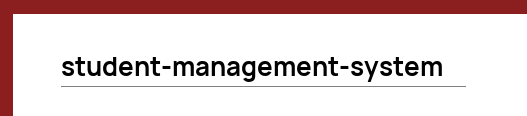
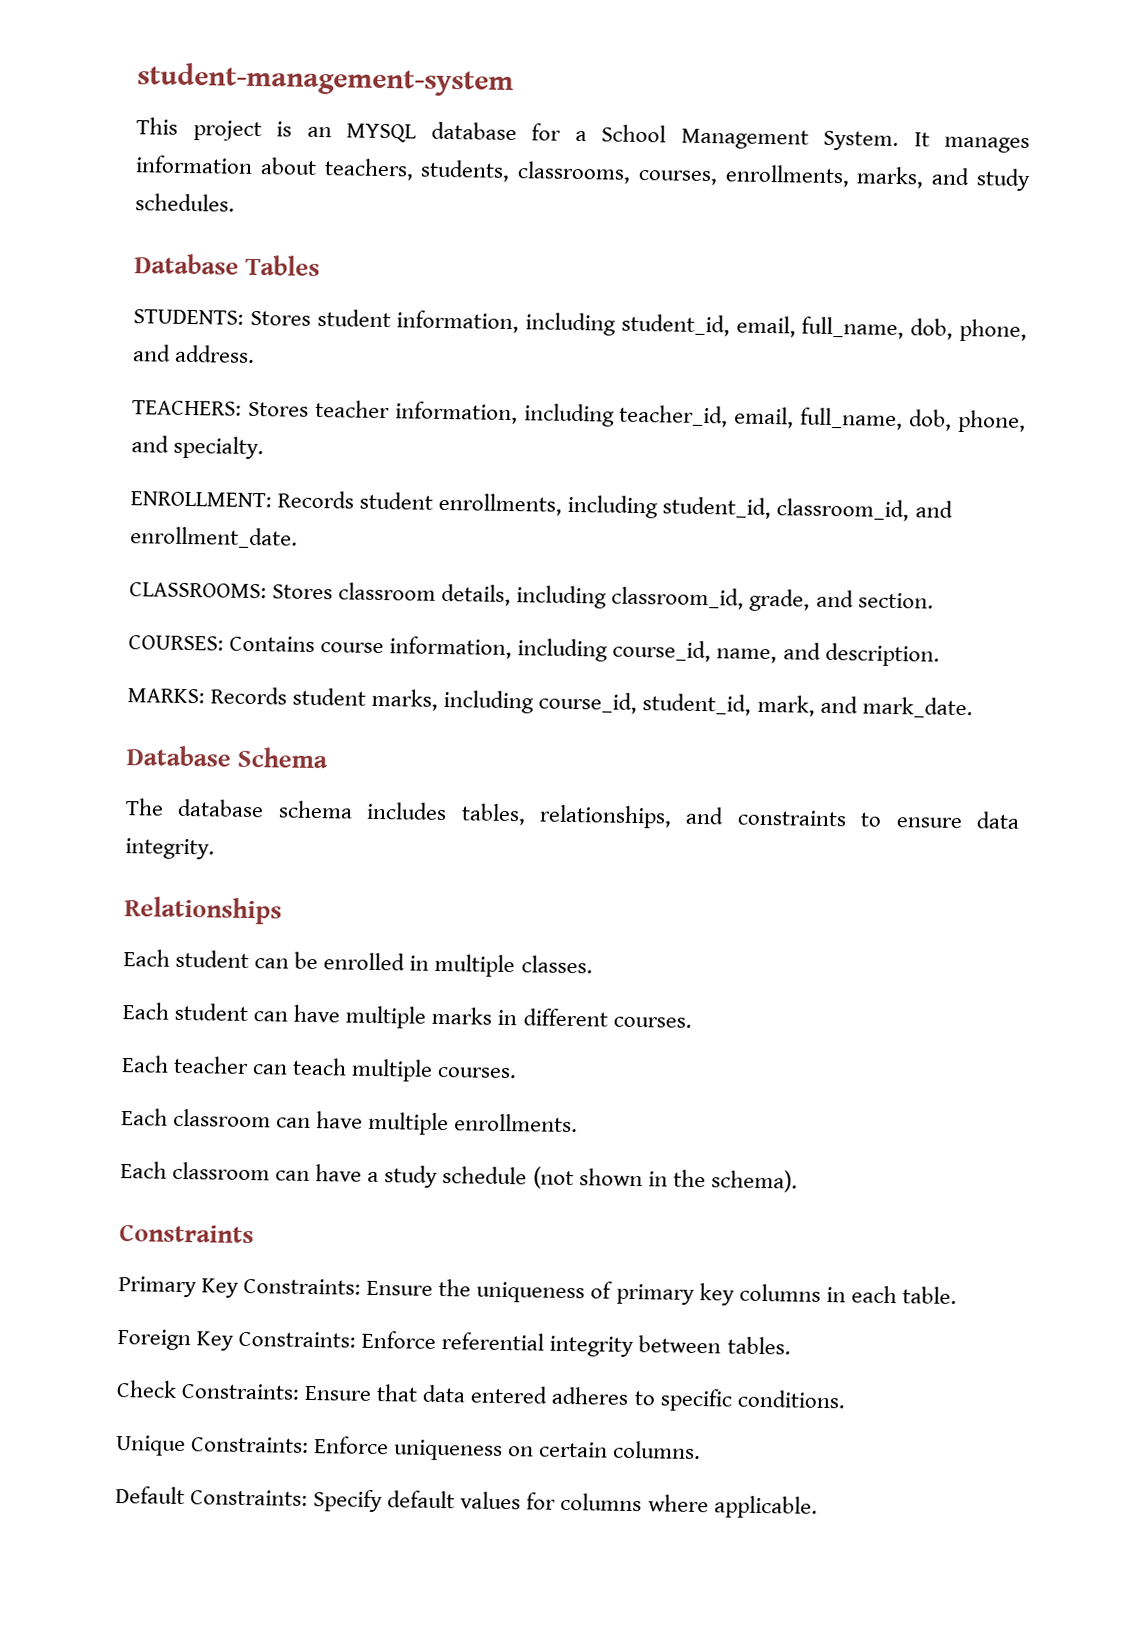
(443, 69) none -> [136,117,1030,154] [135,155,1032,192] [135,193,235,212] [134,253,321,277] [133,308,1028,343] [132,344,256,364] [132,399,1027,433] [131,435,265,460] [130,490,953,522] [130,526,298,549] [129,582,934,612] [128,635,940,667] [127,686,973,719] [126,745,329,769] [125,798,1020,829] [125,838,215,860] [124,896,282,925] [123,949,593,978] [122,1002,692,1029] [121,1055,518,1082] [121,1108,579,1136] [120,1161,798,1193] [119,1224,254,1244] [118,1276,957,1306] [117,1329,791,1358] [116,1379,846,1412] [115,1434,702,1461] [115,1485,818,1519] // This project is an MYSQL database for a School Management System. It manages information about teachers, students, classrooms, courses, enrollments, marks, and study schedules. // Database Tables // STUDENTS: Stores student information, including student_id, email, full_name, dob, phone, and address. // TEACHERS: Stores teacher information, including teacher_id, email, full_name, dob, phone, and specialty. // ENROLLMENT: Records student enrollments, including student_id, classroom_id, and enrollment_date. // CLASSROOMS: Stores classroom details, including classroom_id, grade, and section. // COURSES: Contains course information, including course_id, name, and description. // MARKS: Records student marks, including course_id, student_id, mark, and mark_date. // Database Schema // The database schema includes tables, relationships, and constraints to ensure data integrity. // Relationships // Each student can be enrolled in multiple classes. // Each student can have multiple marks in different courses. // Each teacher can teach multiple courses. // Each classroom can have multiple enrollments. // Each classroom can have a study schedule (not shown in the schema). // Constraints // Primary Key Constraints: Ensure the uniqueness of primary key columns in each table. // Foreign Key Constraints: Enforce referential integrity between tables. // Check Constraints: Ensure that data entered adheres to specific conditions. // Unique Constraints: Enforce uniqueness on certain columns. // Default Constraints: Specify default values for columns where applicable.

